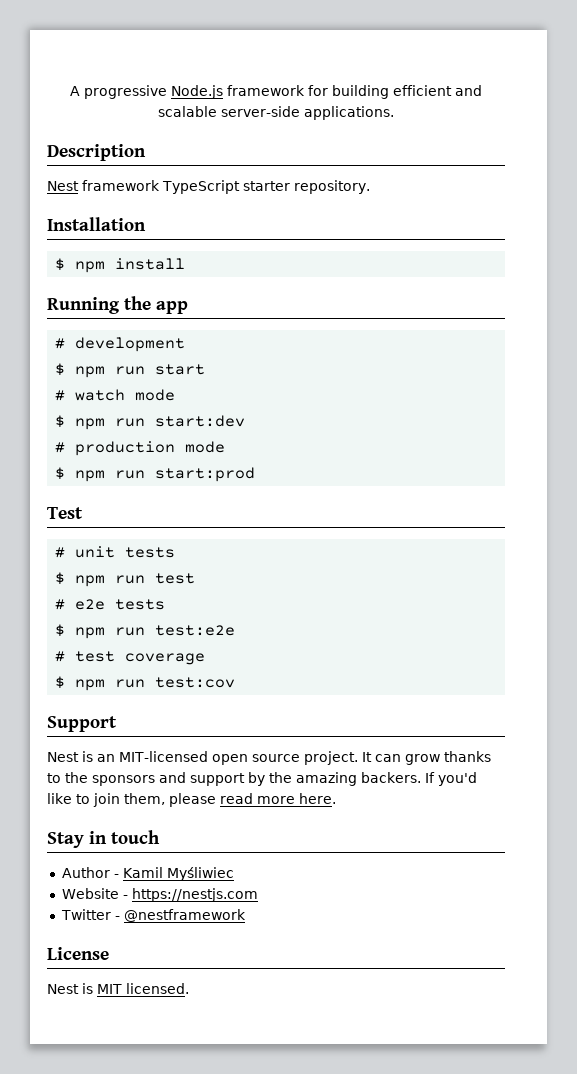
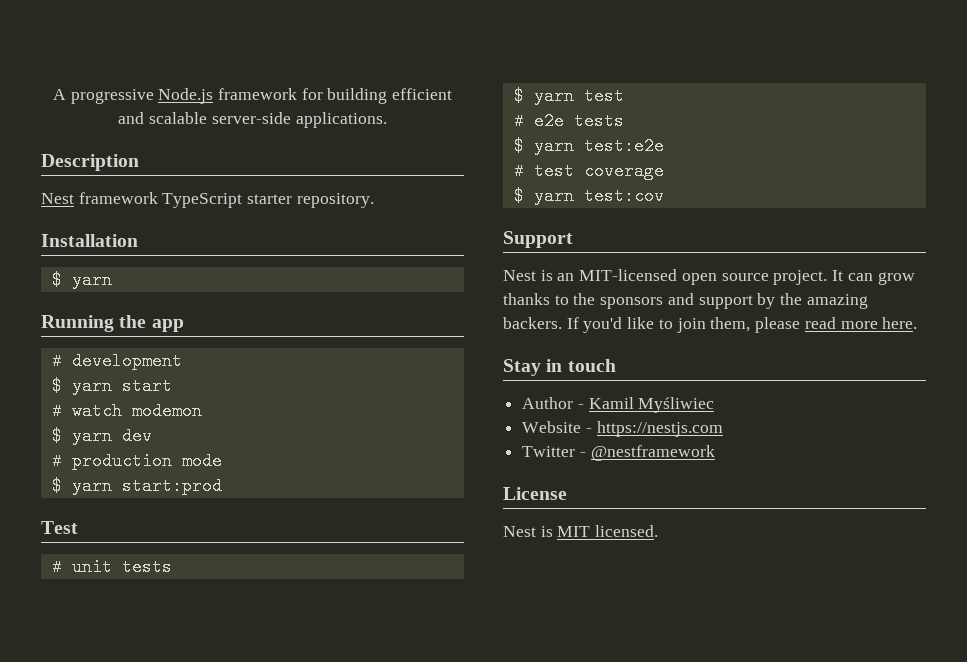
[75,258,186,273] npm install -> [71,271,112,289] yarn
[75,366,146,378] npm run -> [71,377,112,395] yarn
[135,389,176,401] [55,415,246,430] mode // $ npm run start:dev -> [131,402,202,420] [51,427,152,445] modemon // $ yarn dev
[75,470,146,482] npm run -> [71,477,112,495] yarn
[75,575,146,587] npm run -> [533,87,574,105] yarn
[75,627,146,639] npm run -> [533,137,574,155] yarn
[75,679,146,691] npm run -> [533,187,574,205] yarn

